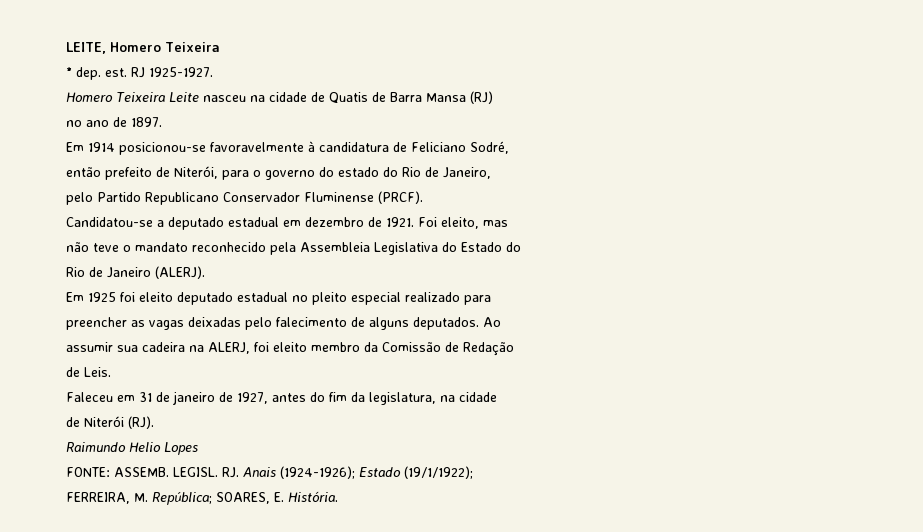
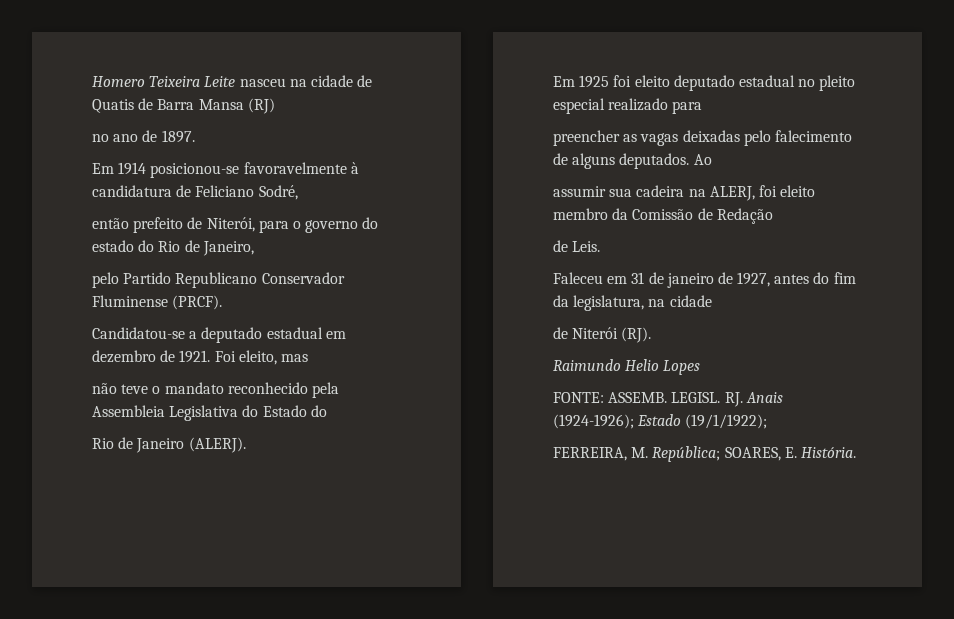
[66,42,220,54] [66,67,213,80] LEITE, Homero Teixeira // * dep. est. RJ 1925-1927. // -> (92, 81) none

